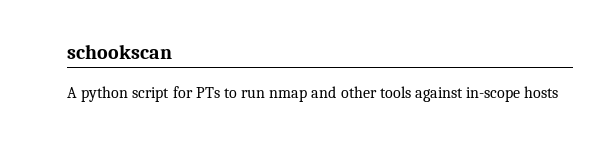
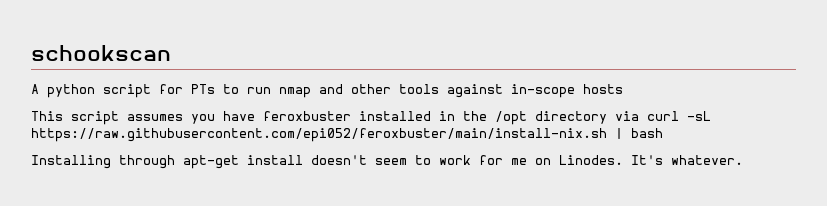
(559, 92) none -> [31,111,711,125] [31,128,663,142] [31,155,743,169] // This script assumes you have feroxbuster installed in the /opt directory via curl -sL https://raw.githubusercontent.com/epi052/feroxbuster/main/install-nix.sh | bash // Installing through apt-get install doesn't seem to work for me on Linodes. It's whatever.

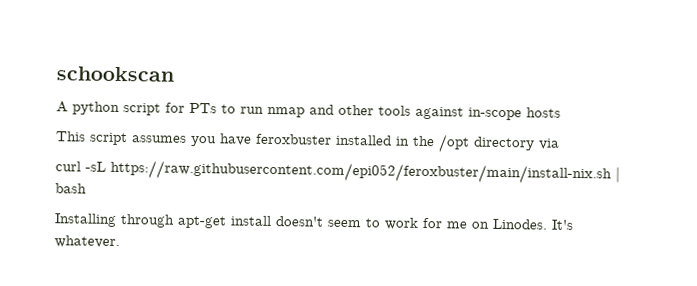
(639, 116) none -> (560, 144) //

